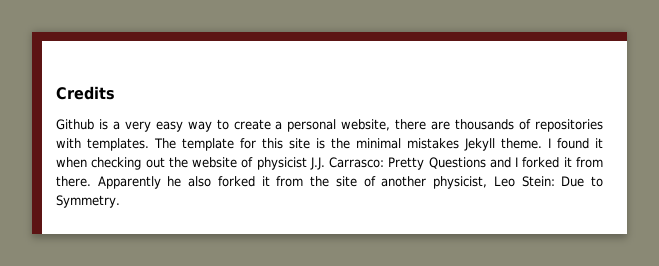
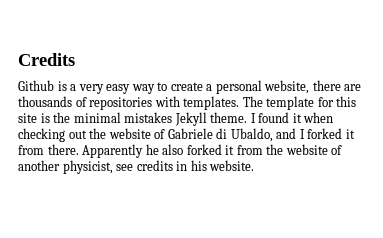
[256,157,486,170] physicist J.J. Carrasco: Pretty Questions -> [167,128,273,142] Gabriele di Ubaldo,
[335,176,357,187] site -> [285,144,328,155] website
[493,176,603,187] [56,195,120,208] Leo Stein: Due to Symmetry. -> [116,160,255,171] see credits in his website.

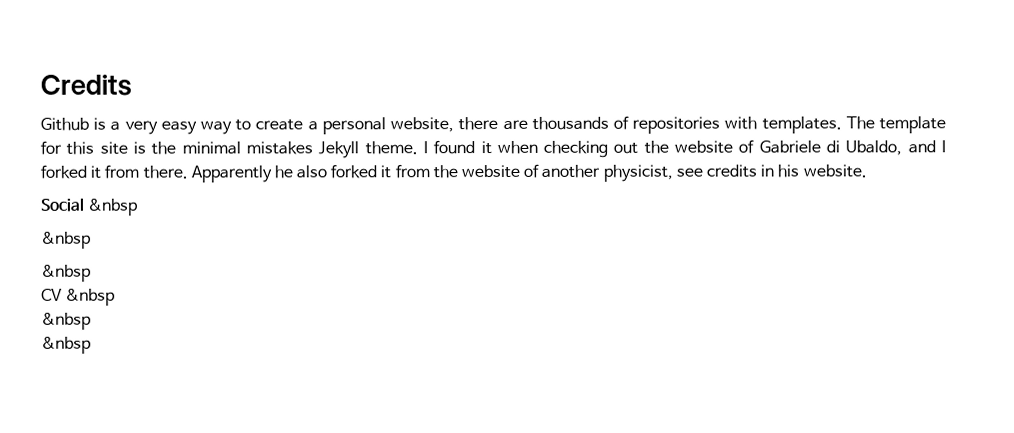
(255, 165) none -> [40,197,138,216] [41,231,91,249] [41,264,91,282] [41,288,116,306] [41,312,91,330] [41,336,91,354] // Social &nbsp // &nbsp // &nbsp // CV &nbsp // &nbsp // &nbsp

